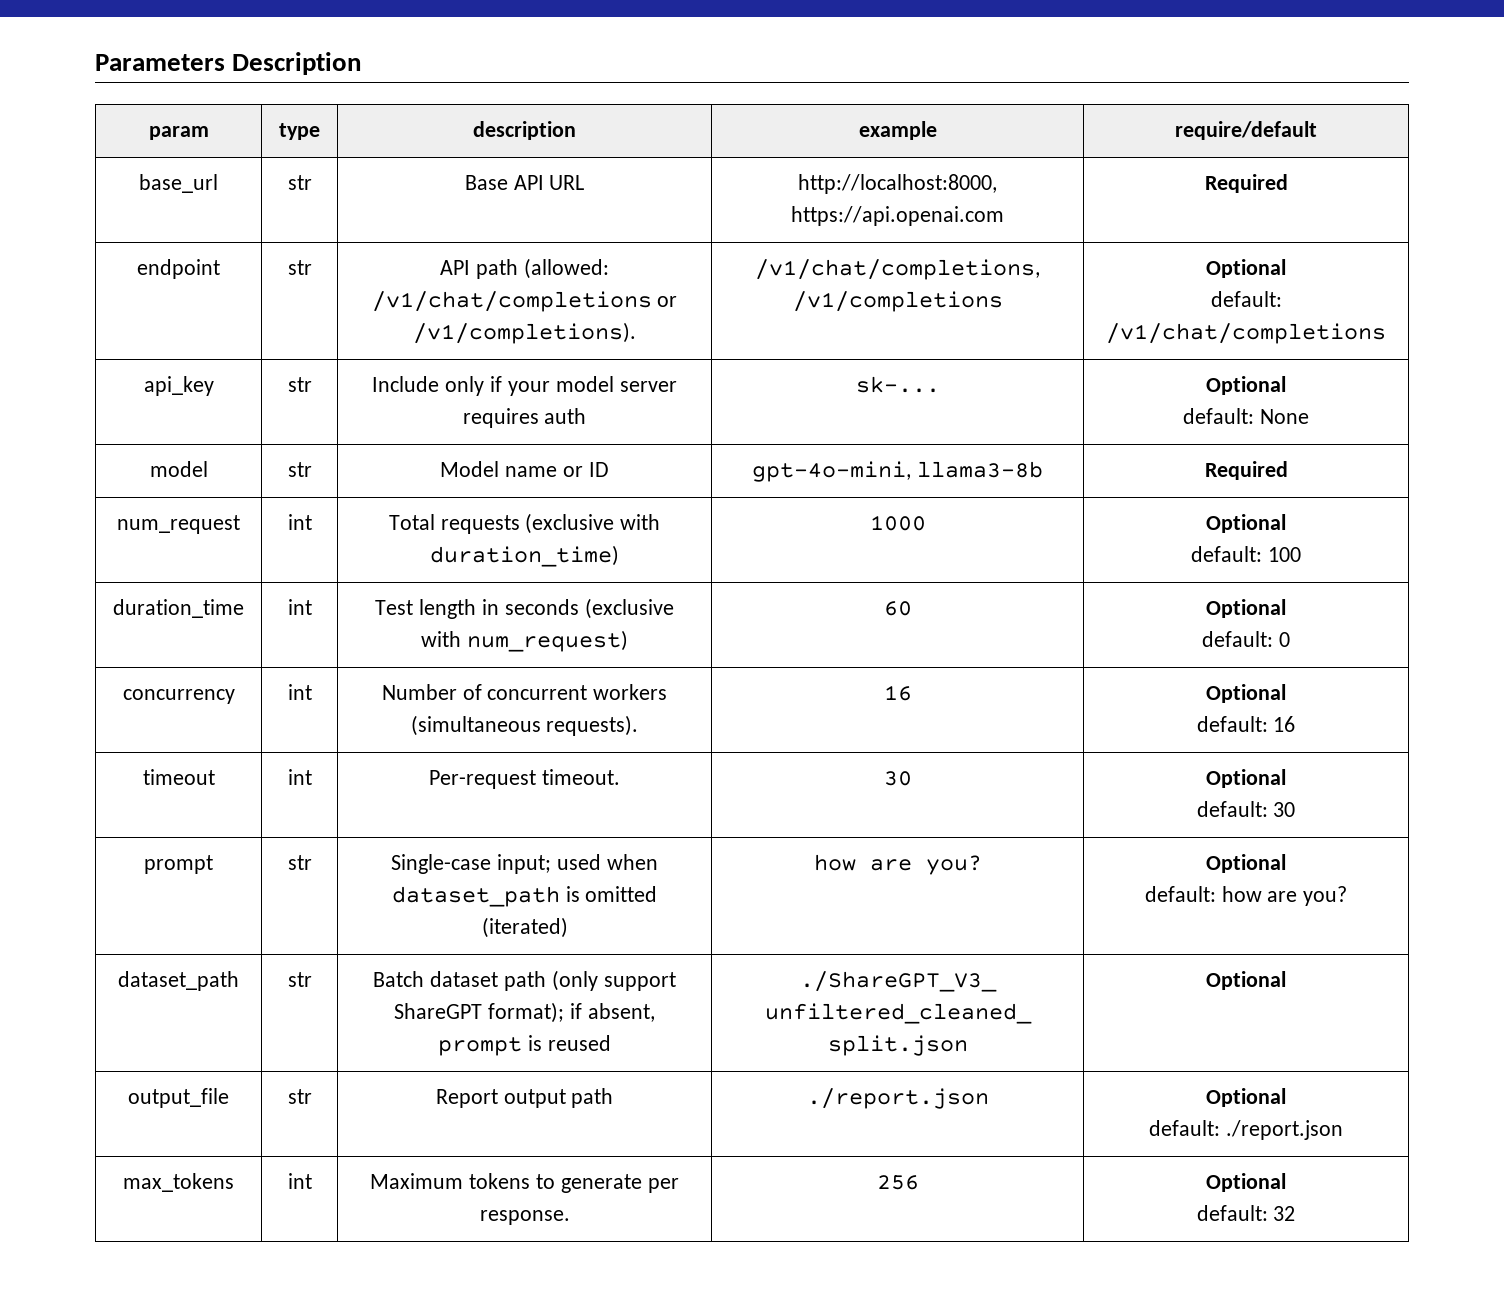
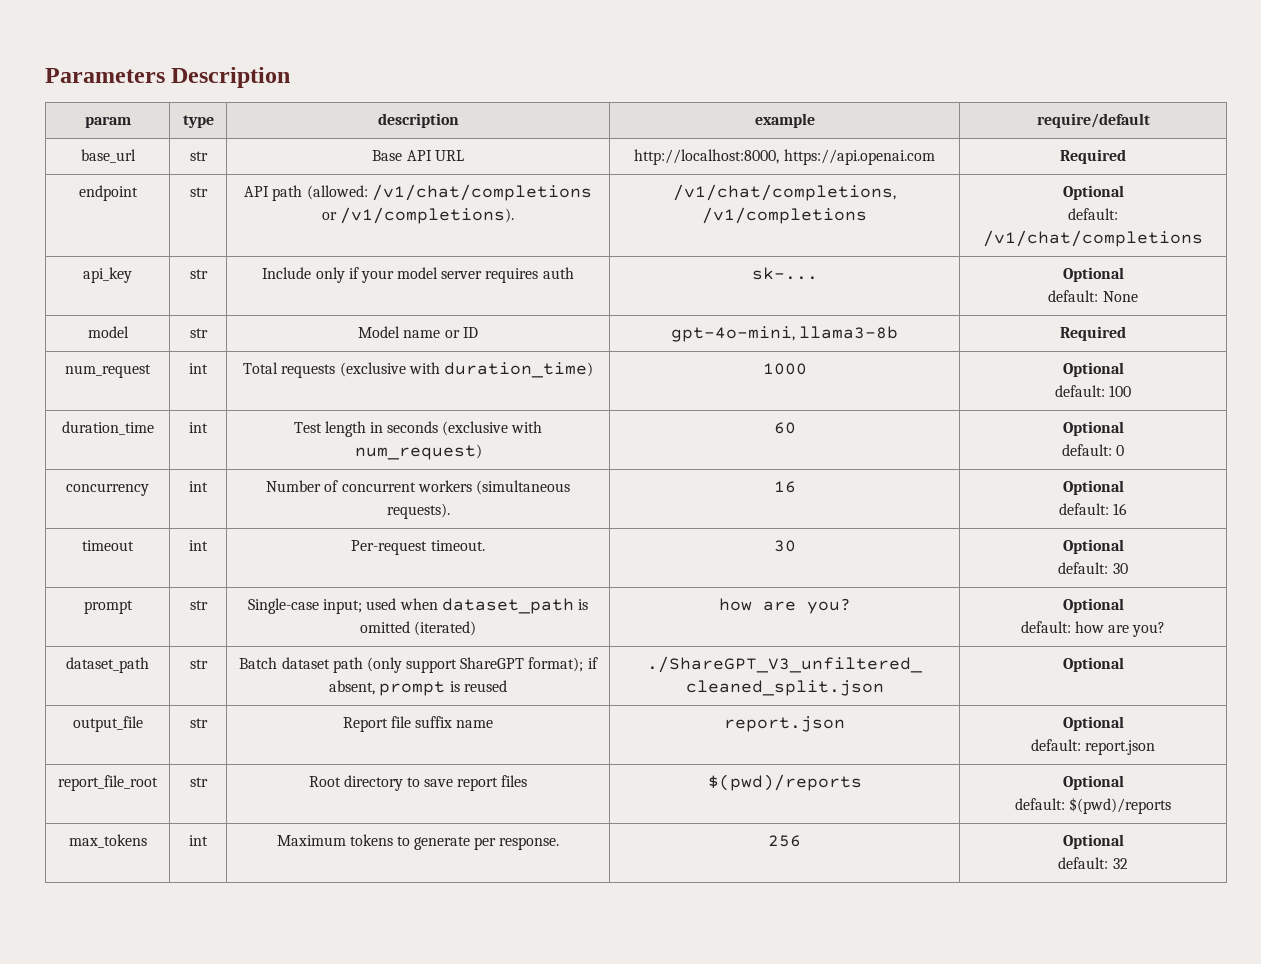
[503,1088,614,1108] [806,1088,989,1109] [1206,1088,1286,1107] [1149,1120,1343,1140] output path | ./report.json | Optional // default: ./report.json -> [390,716,494,728] [723,716,845,732] [1062,716,1124,731] [1030,739,1156,755] [58,775,158,791] [189,777,208,787] [308,775,528,791] [707,774,862,791] [1062,775,1124,790] [1014,797,1172,814] file suffix name | report.json | Optional // default: report.json // report_file_root | str | Root directory to save report files | $(pwd)/reports | Optional // default: $(pwd)/reports

